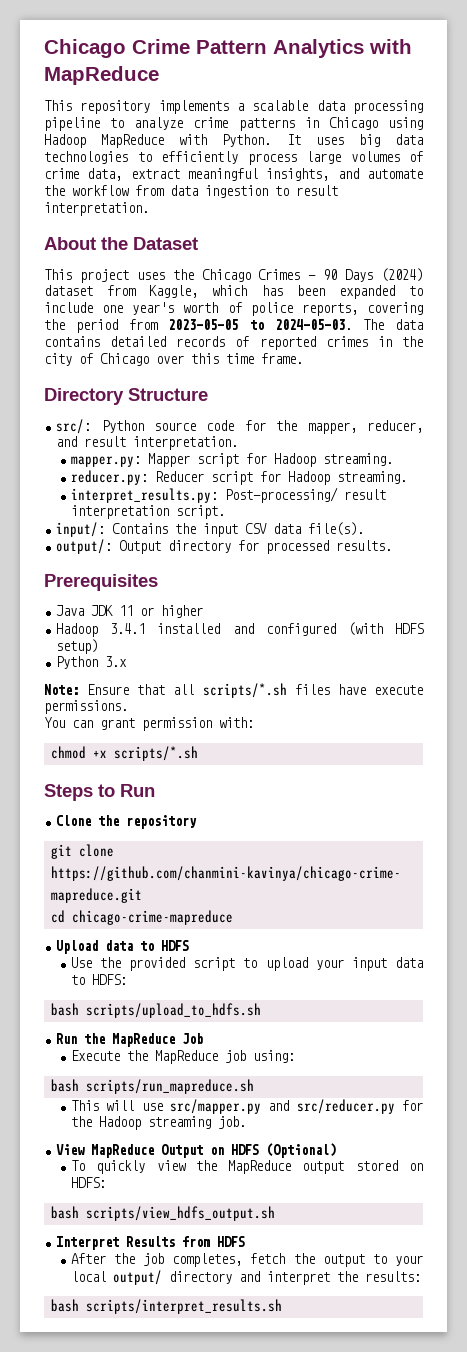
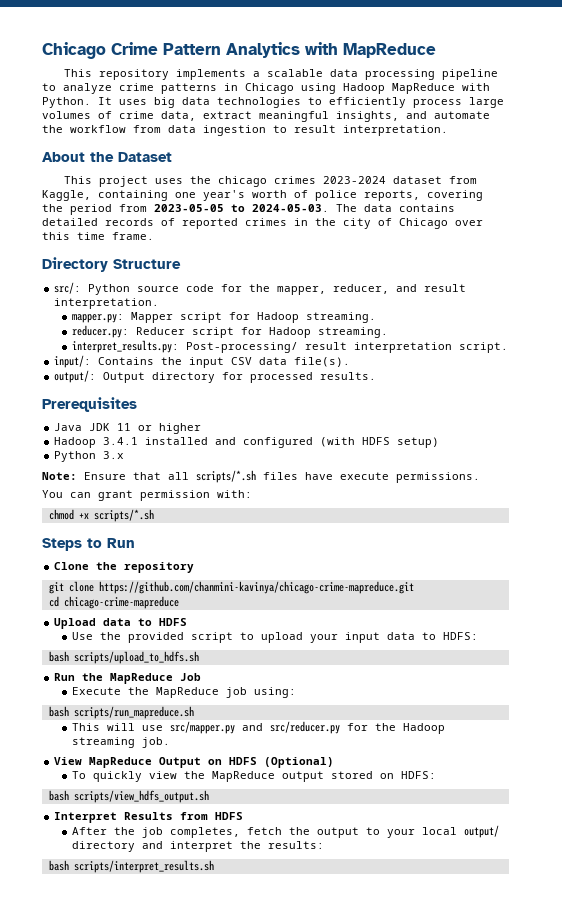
[201,268,424,282] [44,285,423,299] [44,302,93,313] Chicago Crimes - 90 Days (2024) dataset from Kaggle, which has been expanded to include -> [217,176,477,187] [42,190,168,201] chicago crimes 2023-2024 dataset from Kaggle, containing

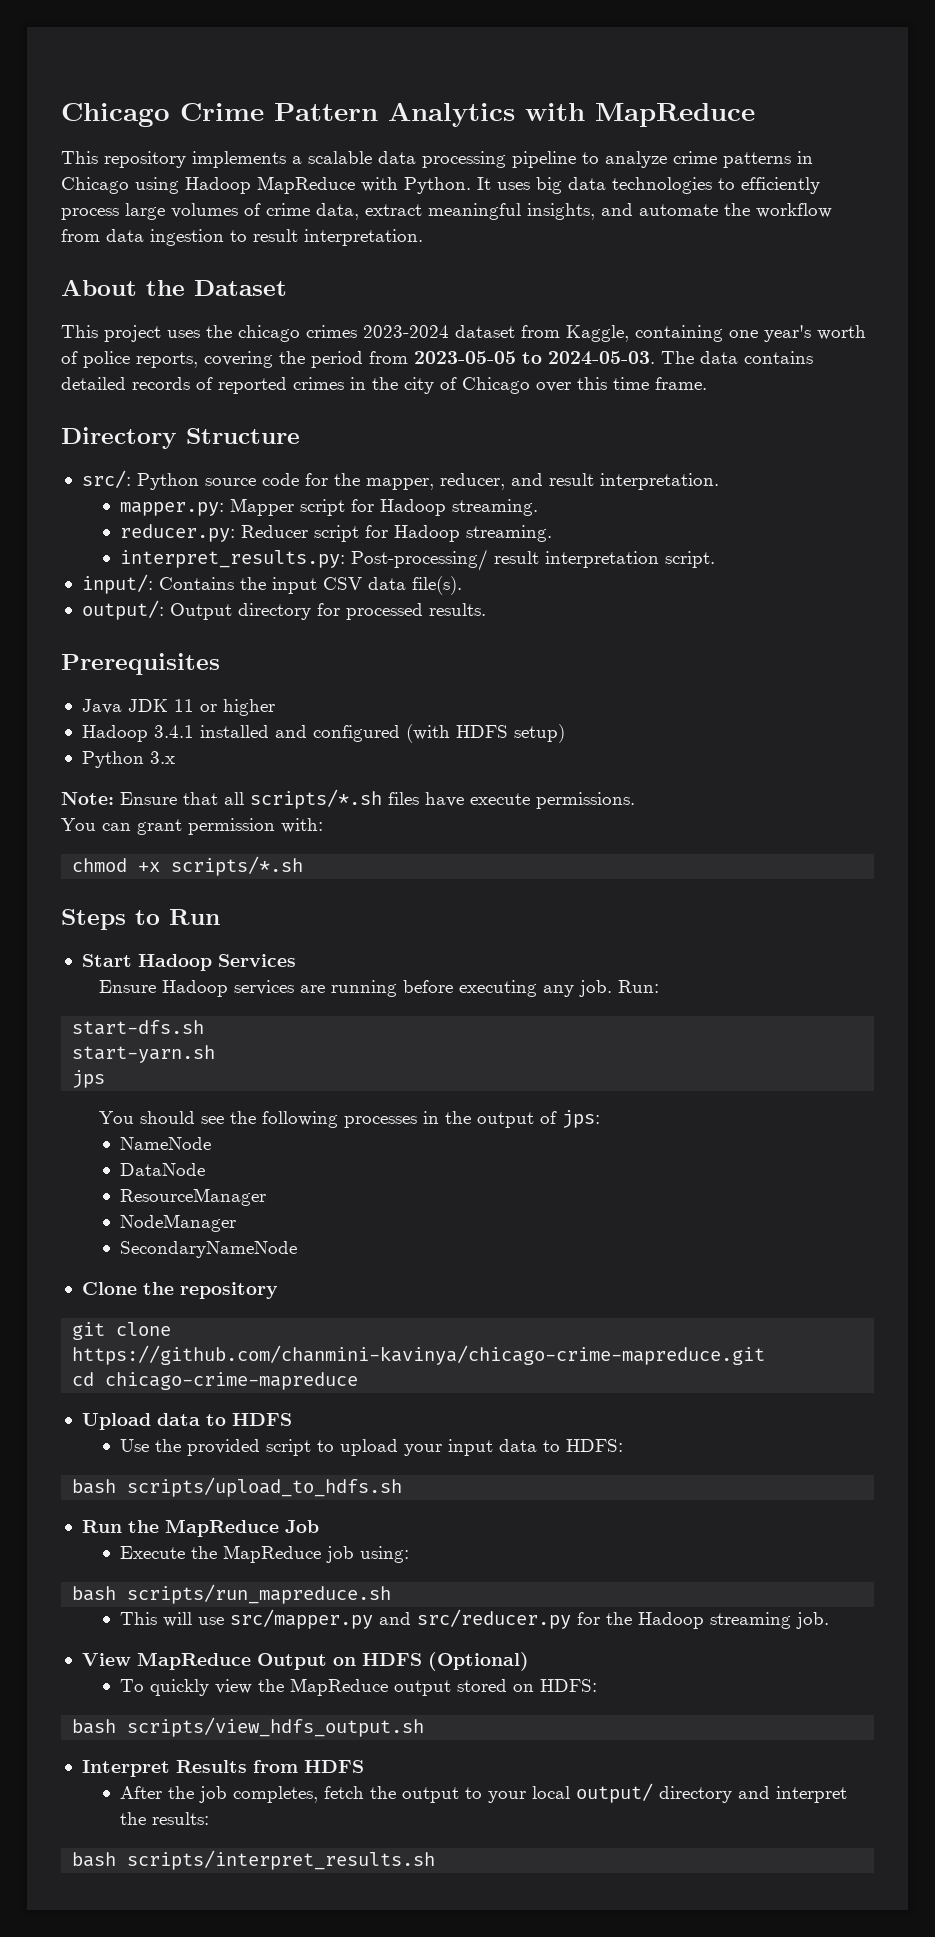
(135, 543) none -> [81,954,296,971] [98,980,659,997] [72,1020,205,1035] [72,1045,216,1063] [72,1070,106,1088] [98,1110,600,1128] [119,1137,211,1150] [119,1163,205,1176] [119,1188,266,1206] [119,1214,236,1232] [119,1241,297,1258] // Start Hadoop Services // Ensure Hadoop services are running before executing any job. Run: // start-dfs.sh // start-yarn.sh // jps // You should see the following processes in the output of jps: // NameNode // DataNode // ResourceManager // NodeManager // SecondaryNameNode

